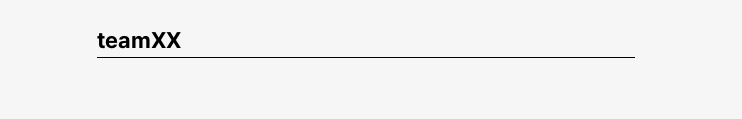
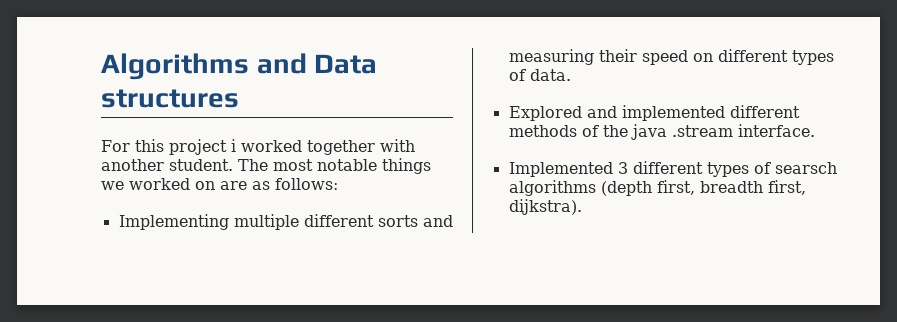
[97,32,181,49] teamXX -> [101,53,378,80] [101,89,239,108] [101,139,415,155] [101,158,431,174] [101,178,338,190] [118,214,453,230] [508,49,834,65] [508,69,571,81] [508,105,800,121] [508,124,815,140] [508,161,837,177] [508,180,806,196] [508,199,582,215] Algorithms and Data structures // For this project i worked together with another student. The most notable things we worked on are as follows: // Implementing multiple different sorts and measuring their speed on different types of data. // Explored and implemented different methods of the java .stream interface. // Implemented 3 different types of searsch algorithms (depth first, breadth first, dijkstra).

